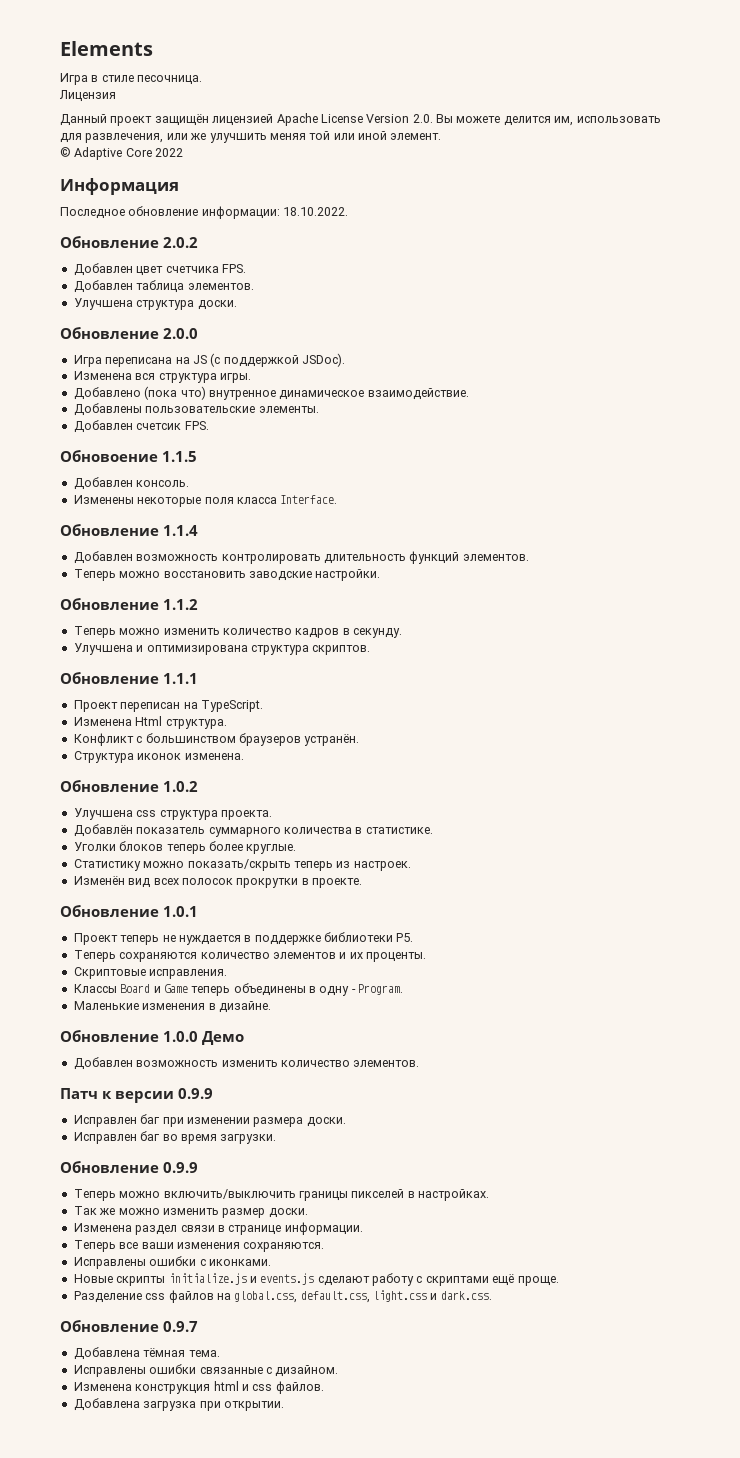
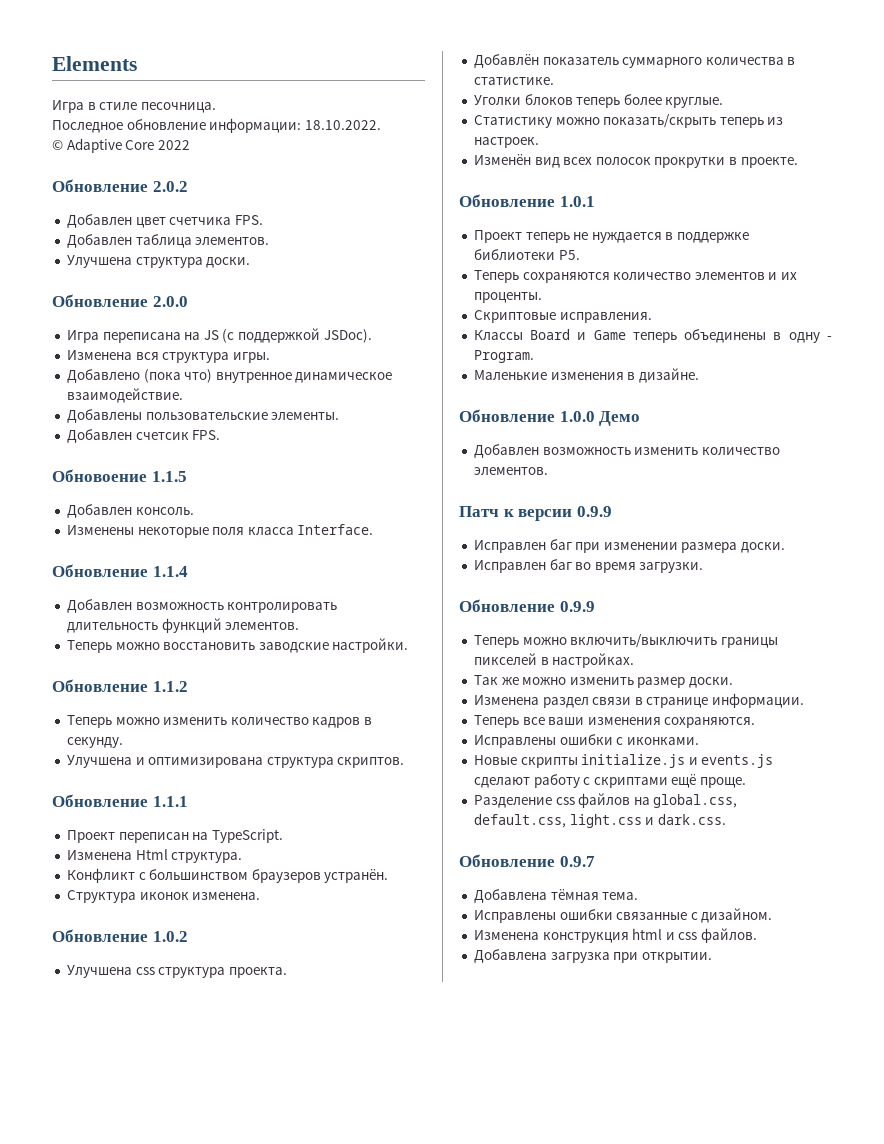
[59,90,116,102] [60,113,661,126] [60,131,442,143] Лицензия // Данный проект защищён лицензией Apache License Version 2.0. Вы можете делится им, использовать для развлечения, или же улучшить меняя той или иной элемент. -> [52,118,381,133] Последное обновление информации: 18.10.2022.
[60,178,179,195] [60,206,349,219] // Информация // Последное обновление информации: 18.10.2022. -> (190, 145) none

